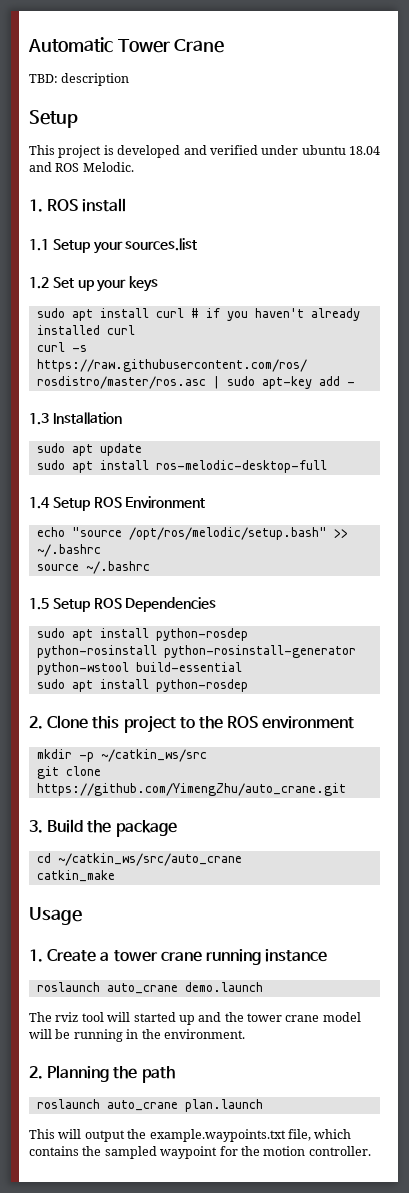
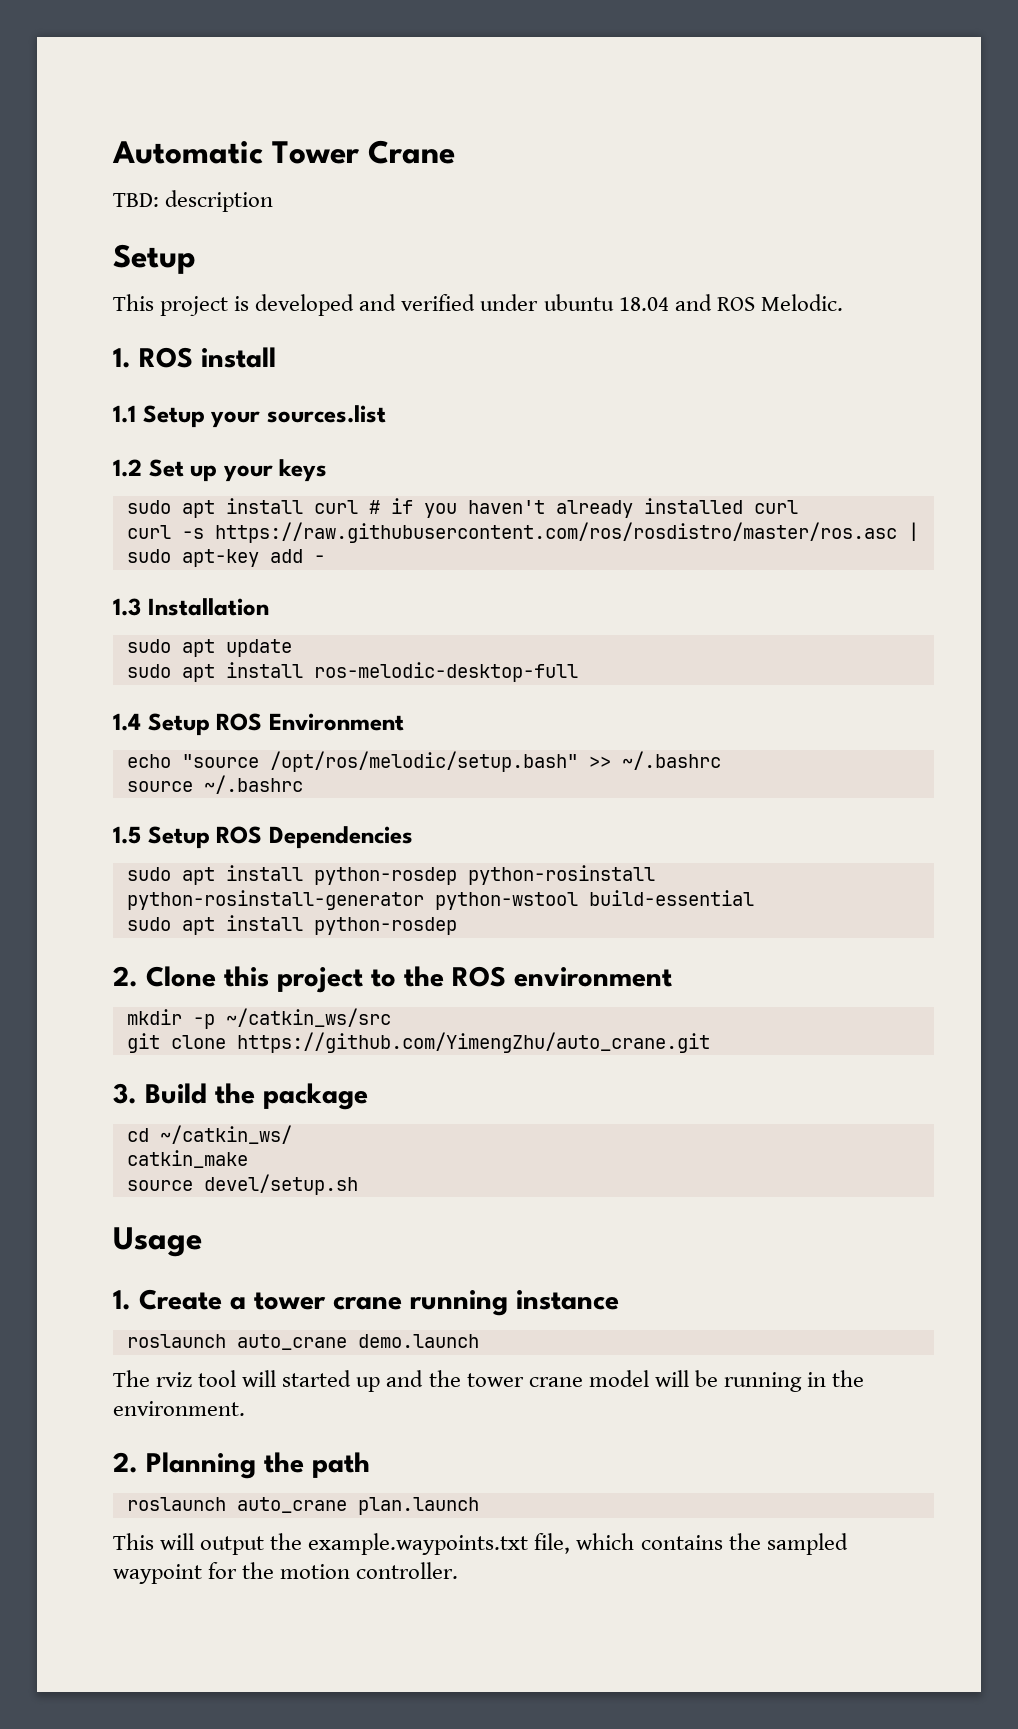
[57,853,242,866] ~/catkin_ws/src/auto_crane -> [159,1125,292,1144] ~/catkin_ws/
(115, 876) none -> [126,1174,358,1195] // source devel/setup.sh

